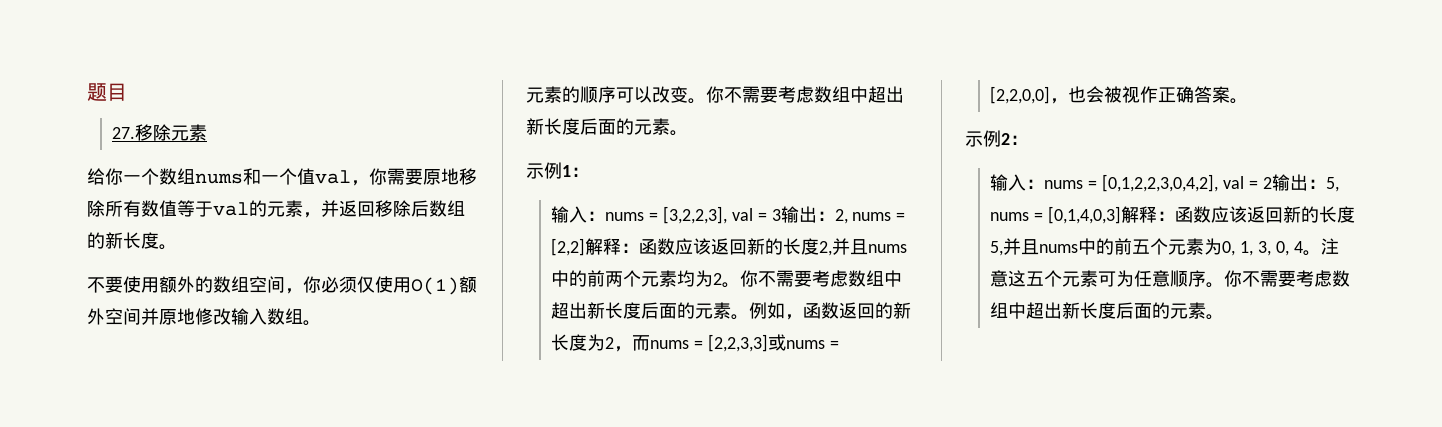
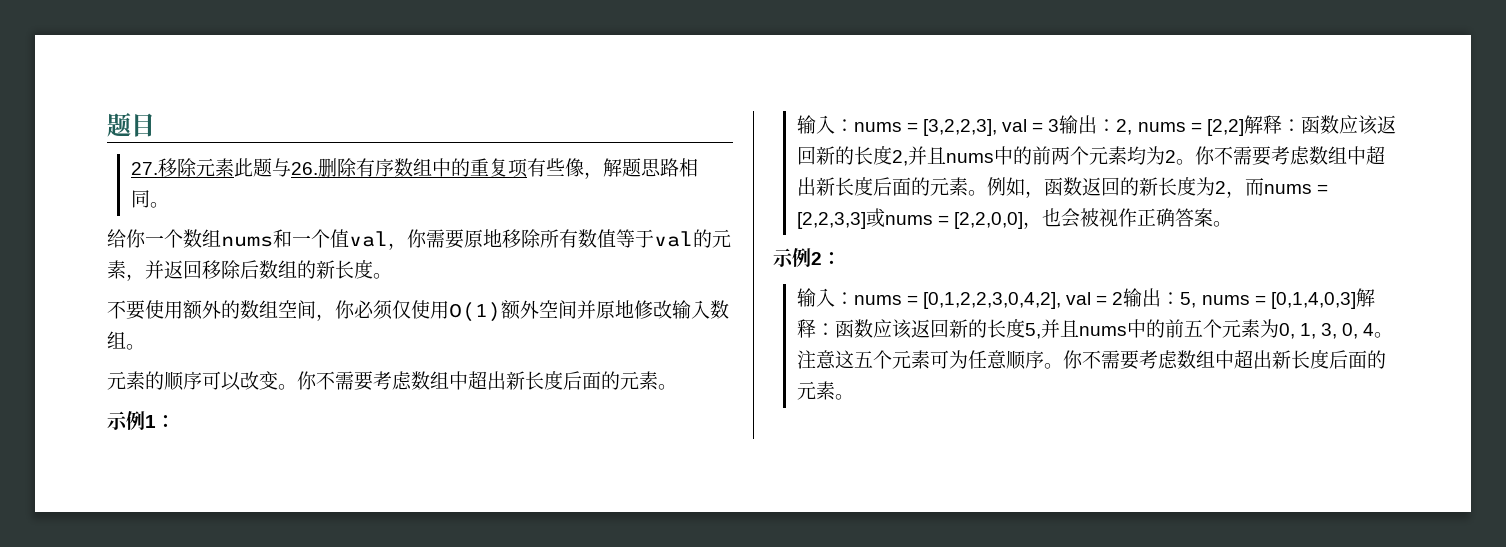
(208, 132) none -> [233,158,698,179] [130,190,169,208] 此题与26.删除有序数组中的重复项有些像，解题思路相同。

